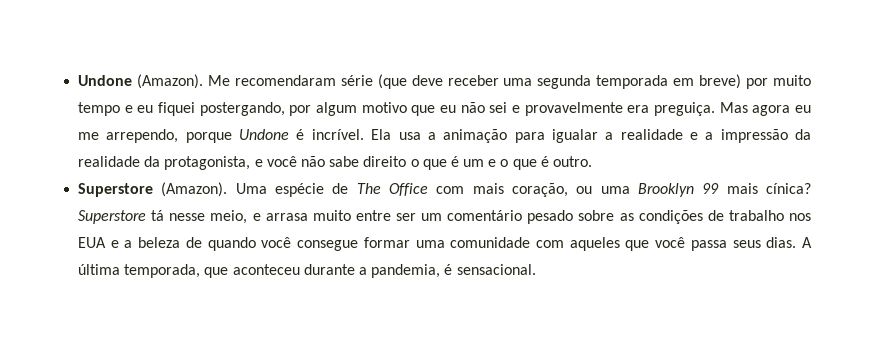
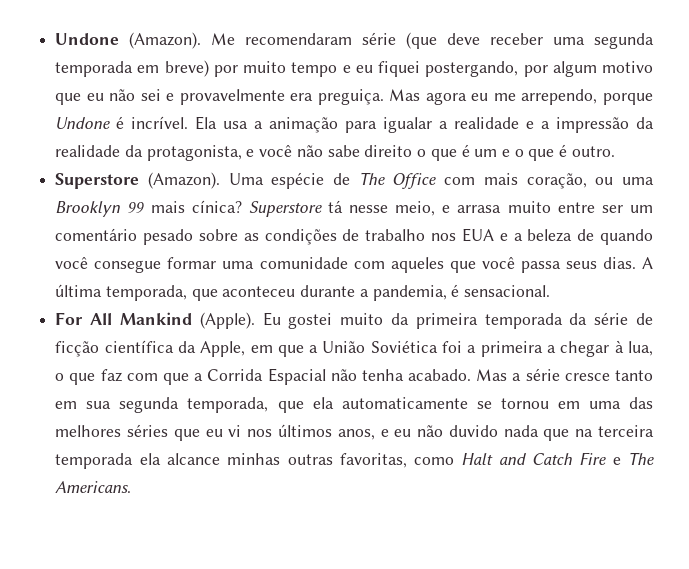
(536, 269) none -> [55,312,653,329] [55,340,654,357] [55,368,653,385] [55,397,654,413] [55,424,655,441] [55,452,654,469] [55,481,132,493] // For All Mankind (Apple). Eu gostei muito da primeira temporada da série de ficção científica da Apple, em que a União Soviética foi a primeira a chegar à lua, o que faz com que a Corrida Espacial não tenha acabado. Mas a série cresce tanto em sua segunda temporada, que ela automaticamente se tornou em uma das melhores séries que eu vi nos últimos anos, e eu não duvido nada que na terceira temporada ela alcance minhas outras favoritas, como Halt and Catch Fire e The Americans.

